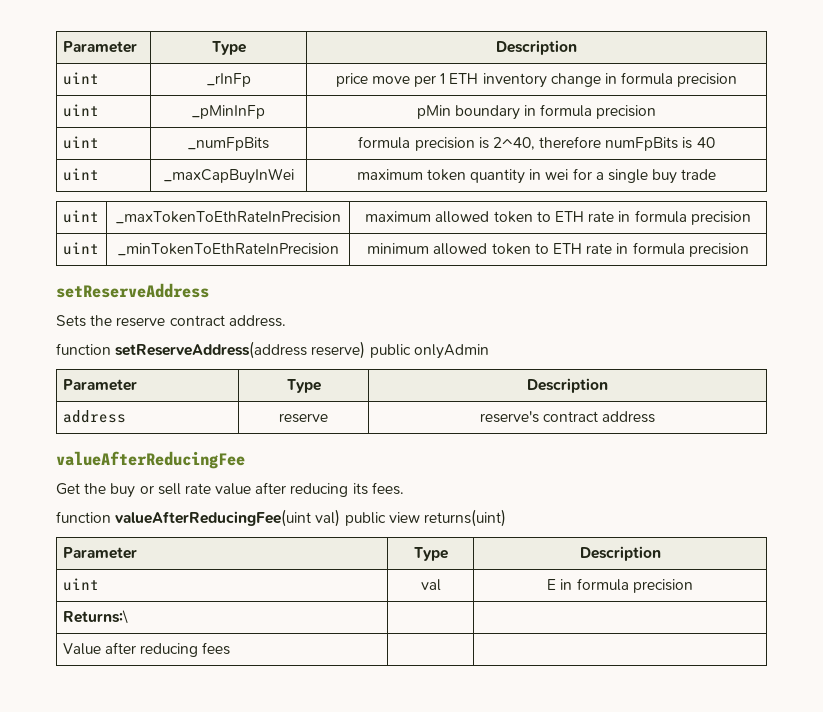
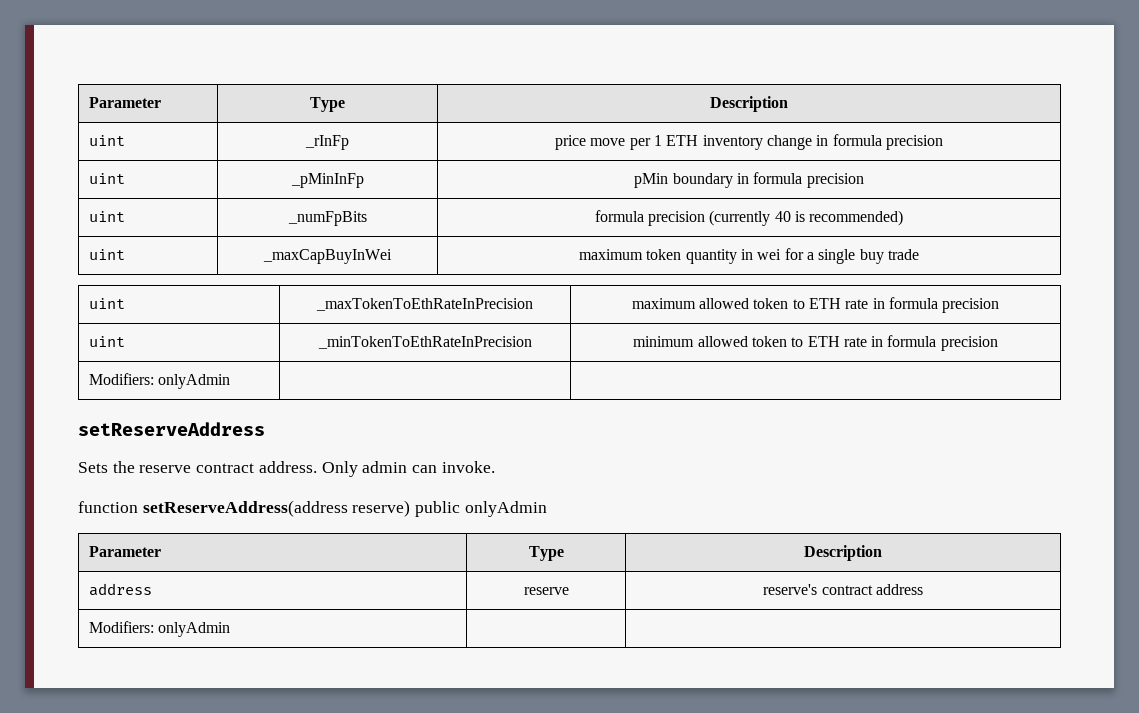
[478,136,715,151] is 2^40, therefore numFpBits is 40 -> [709,210,904,226] (currently 40 is recommended)
(749, 250) none -> [88,373,230,389] // Modifiers: onlyAdmin | |
(286, 321) none -> [321,461,495,477] Only admin can invoke.
[56,451,245,469] [56,482,404,498] [56,509,506,527] [62,547,137,559] [413,547,448,561] [579,546,661,561] [62,578,99,591] [420,579,441,591] [547,578,693,593] [62,610,128,624] [62,642,231,657] // valueAfterReducingFee // Get the buy or sell rate value after reducing its fees. // function valueAfterReducingFee(uint val) public view returns(uint) // Parameter | Type | Description // uint | val | E in formula precision // Returns:\ | | // Value after reducing fees -> [88,621,230,637] // Modifiers: onlyAdmin

